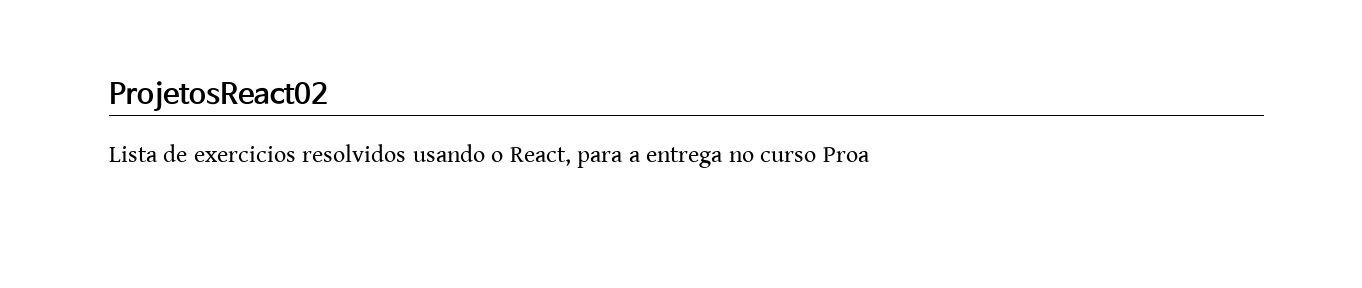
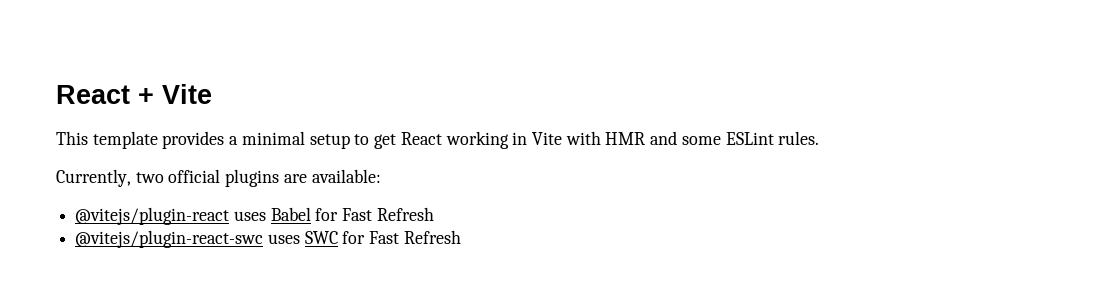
[109,81,328,112] [109,144,870,168] ProjetosReact02 // Lista de exercicios resolvidos usando o React, para a entrega no curso Proa -> [56,84,212,104] [56,131,820,149] [56,169,381,187] [75,207,434,225] [75,230,461,248] React + Vite // This template provides a minimal setup to get React working in Vite with HMR and some ESLint rules. // Currently, two official plugins are available: // @vitejs/plugin-react uses Babel for Fast Refresh // @vitejs/plugin-react-swc uses SWC for Fast Refresh

